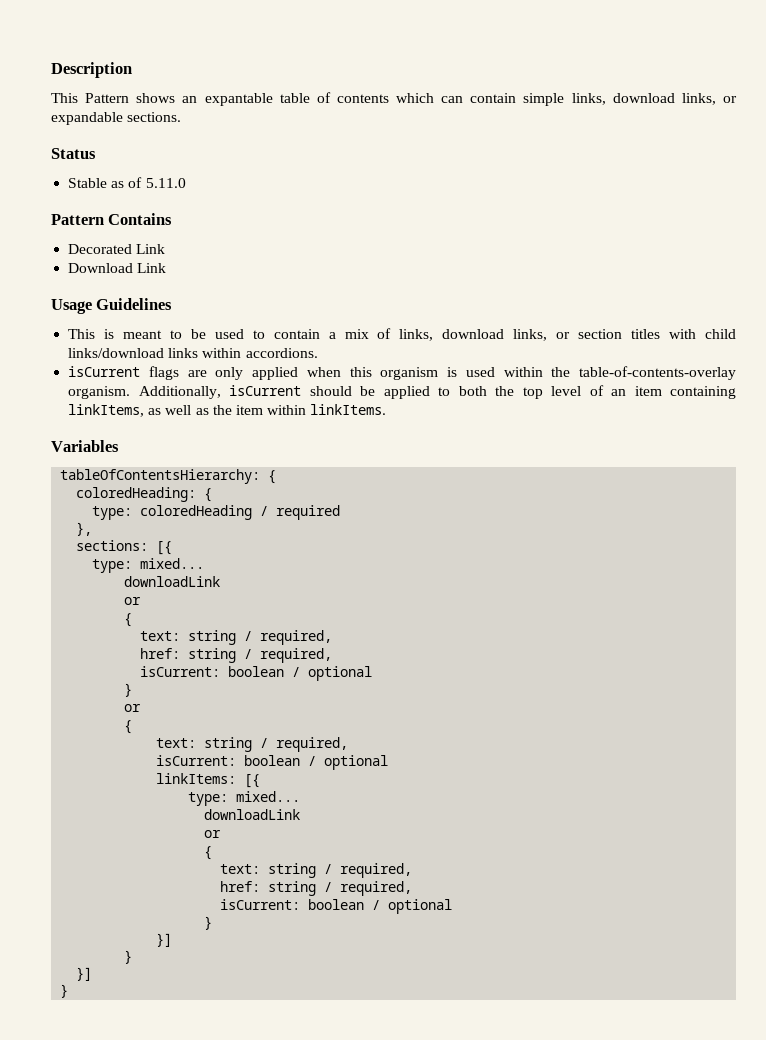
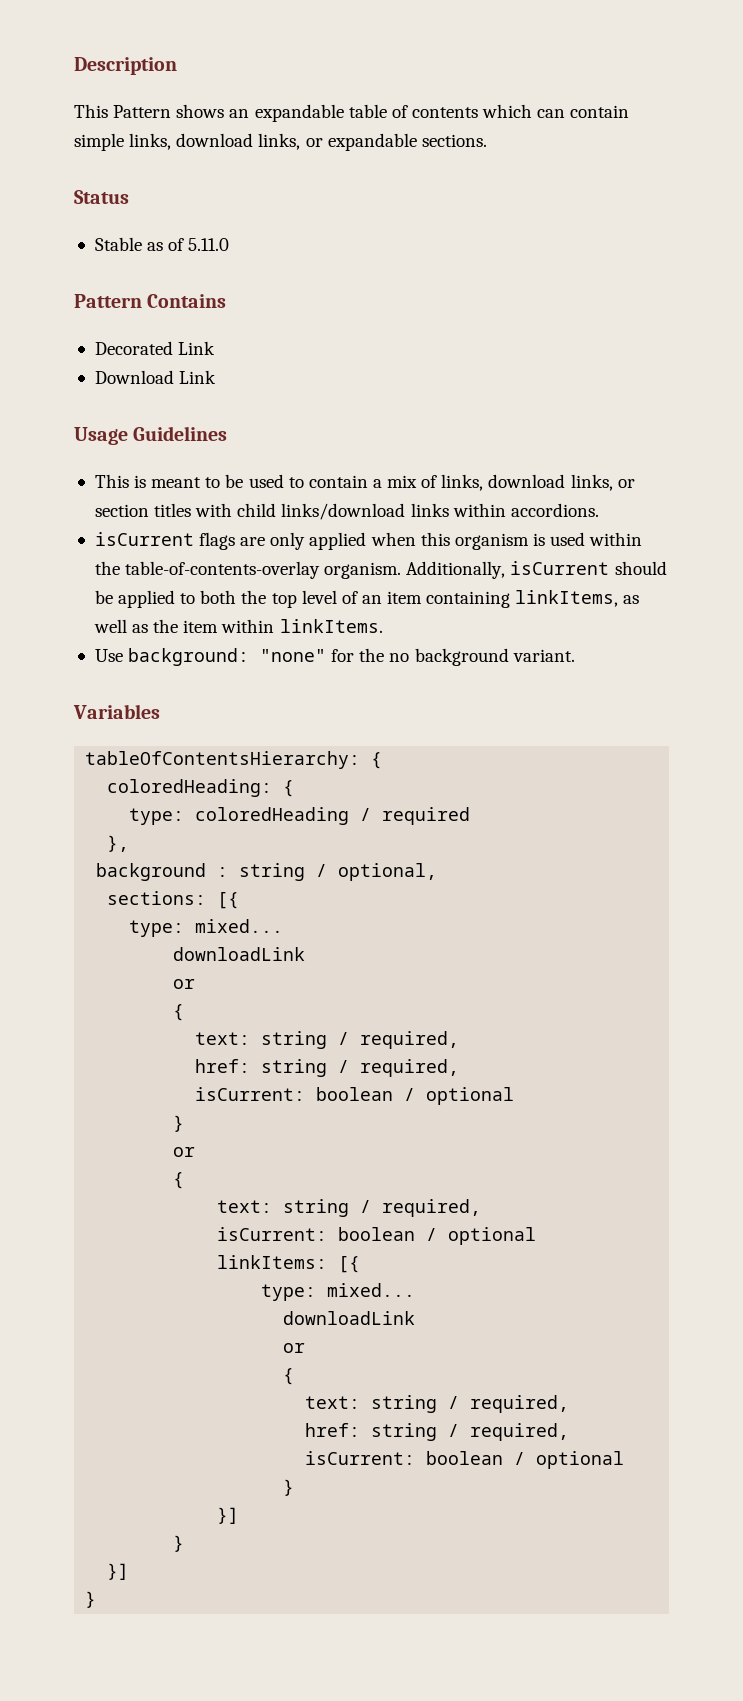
[204,93,273,106] expantable -> [254,104,344,122] expandable
(387, 409) none -> [94,648,575,666] // Use background: "none" for the no background variant.
(93, 529) none -> [96,863,438,881] // background : string / optional,

